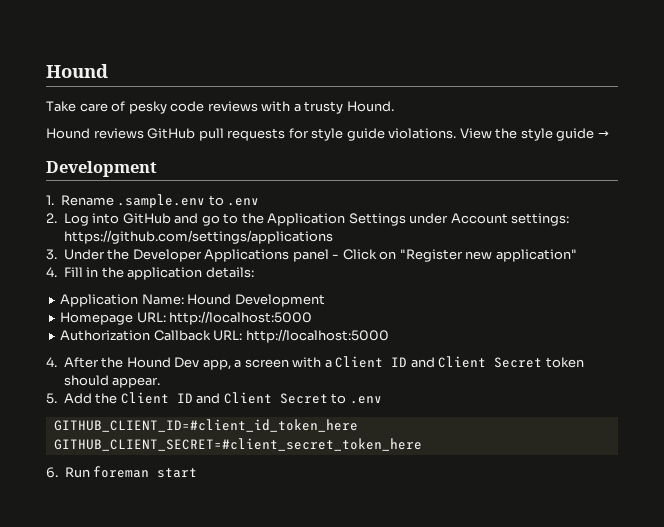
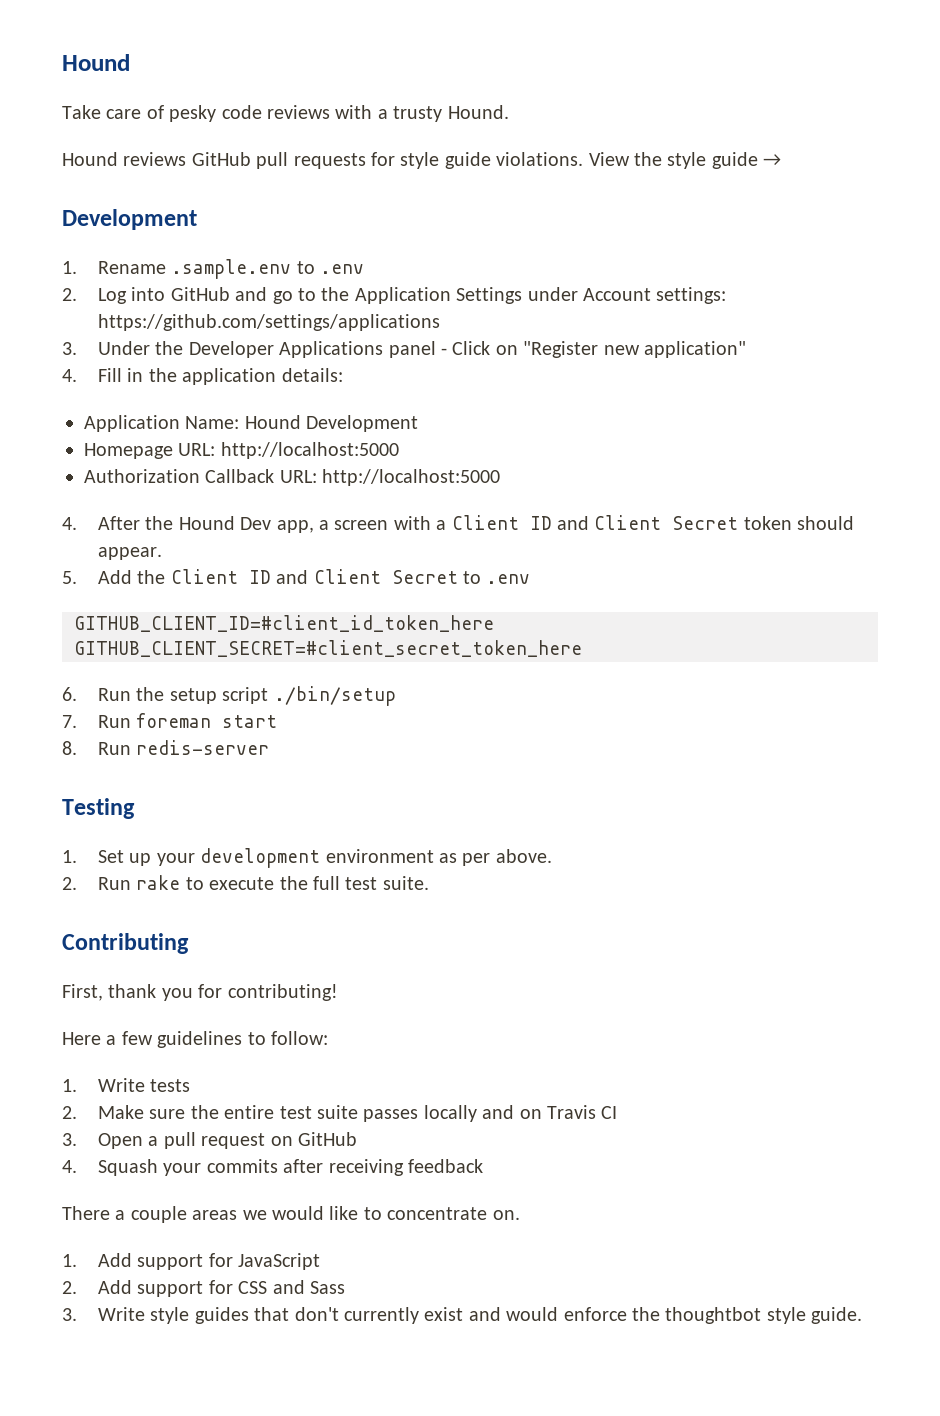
[93,466,198,478] foreman start -> [136,686,396,706] [62,713,278,728] [62,740,270,755] [62,798,135,819] [62,848,552,868] [62,875,429,890] [62,933,189,954] [62,984,338,1001] [62,1031,328,1048] [62,1078,191,1092] [62,1105,618,1122] [62,1132,358,1149] [62,1159,484,1176] [62,1206,520,1223] [62,1253,321,1270] [62,1280,346,1297] [62,1307,863,1324] the setup script ./bin/setup // 7. Run foreman start // 8. Run redis-server // Testing // 1. Set up your development environment as per above. // 2. Run rake to execute the full test suite. // Contributing // First, thank you for contributing! // Here a few guidelines to follow: // 1. Write tests // 2. Make sure the entire test suite passes locally and on Travis CI // 3. Open a pull request on GitHub // 4. Squash your commits after receiving feedback // There a couple areas we would like to concentrate on. // 1. Add support for JavaScript // 2. Add support for CSS and Sass // 3. Write style guides that don't currently exist and would enforce the thoughtbot style guide.

